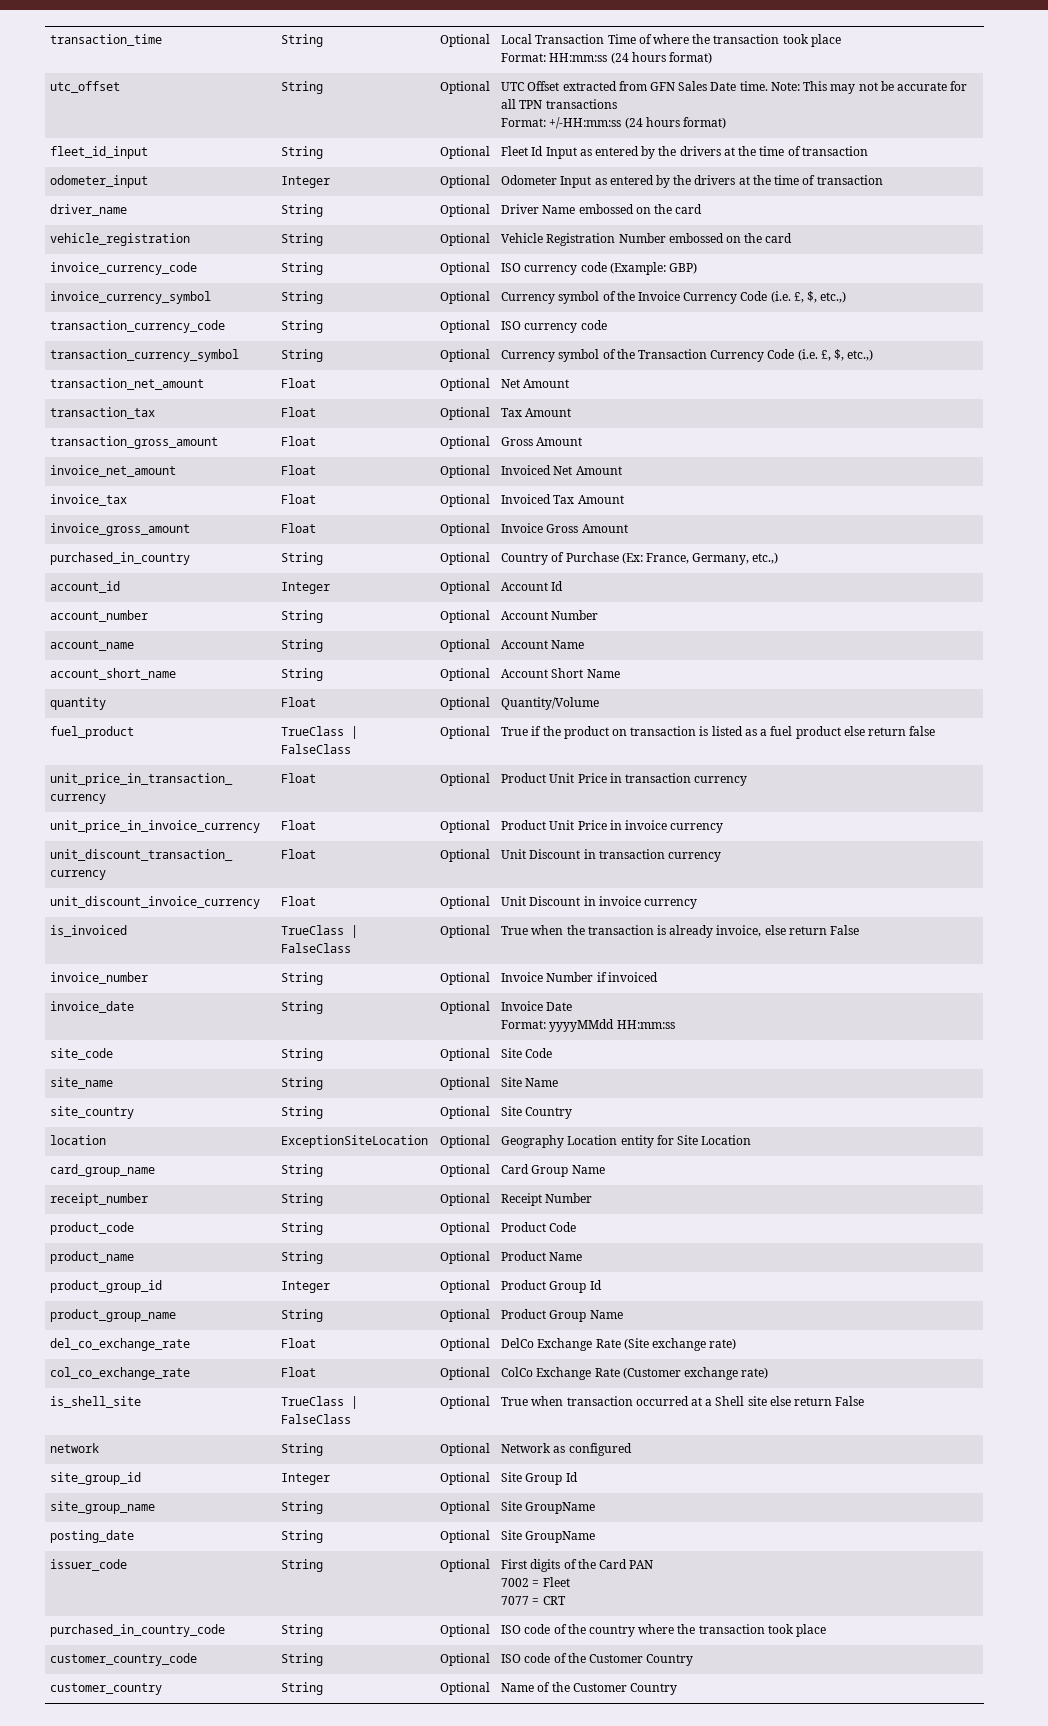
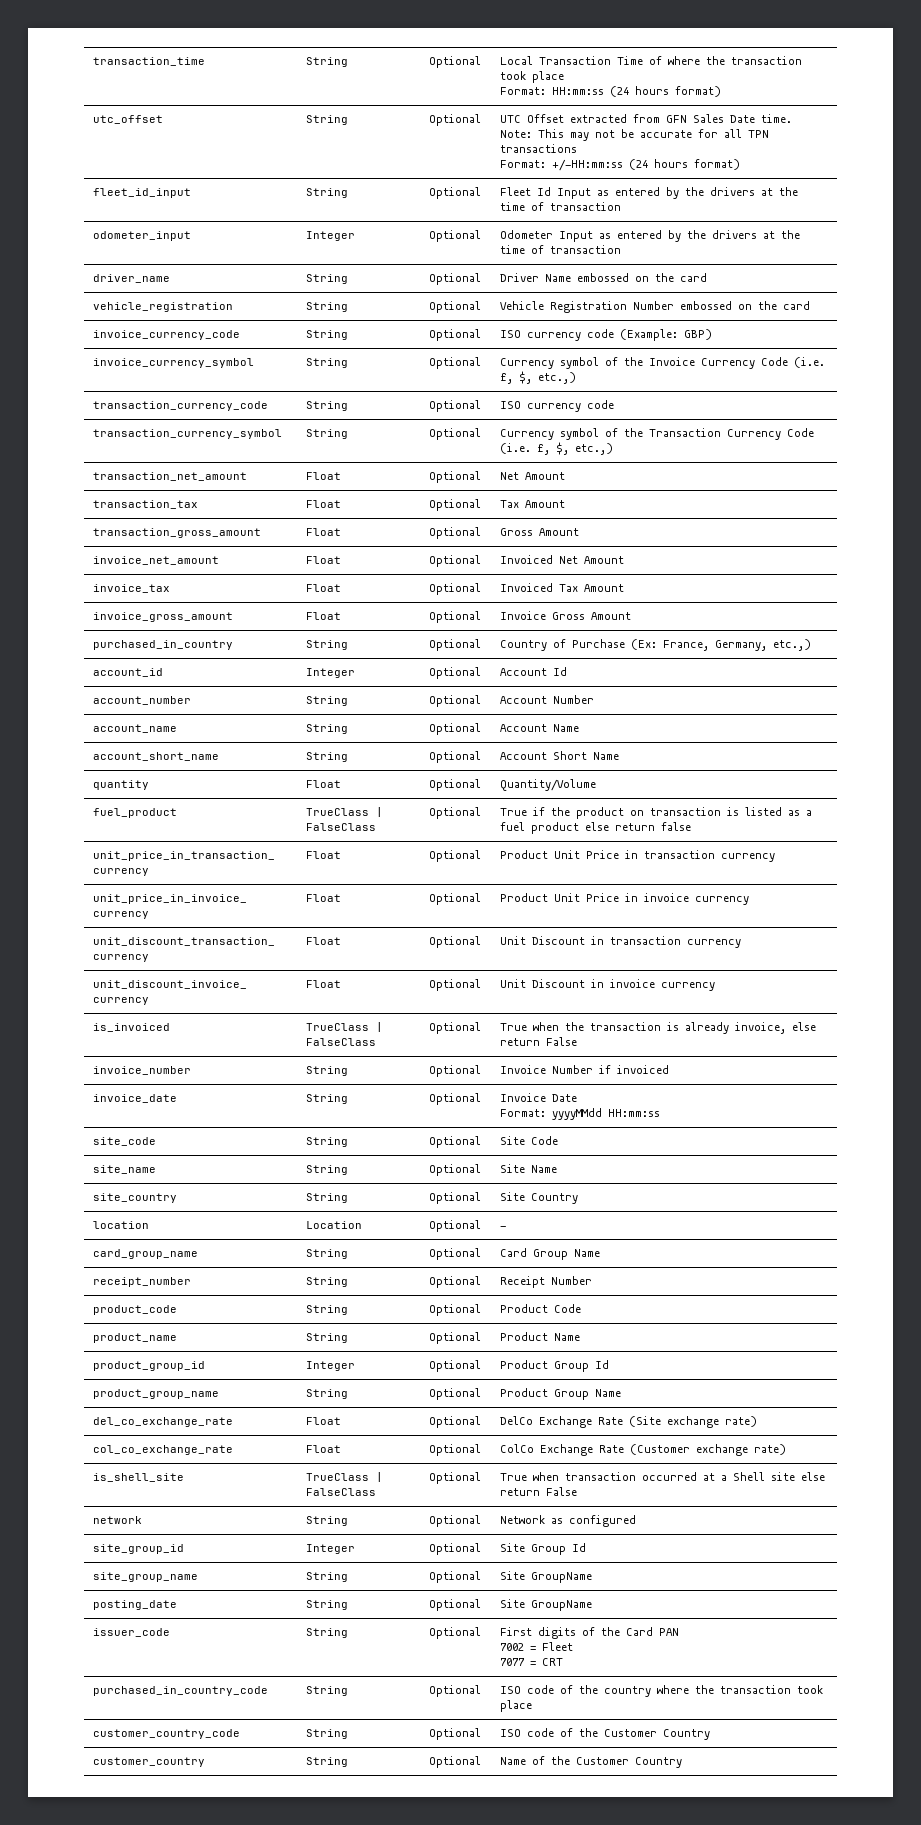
[281,1135,429,1148] [440,1135,491,1148] [501,1135,752,1148] ExceptionSiteLocation | Optional | Geography Location entity for Site Location -> [306,1221,363,1229] [429,1220,482,1232] [500,1226,507,1229] Location | Optional | -

